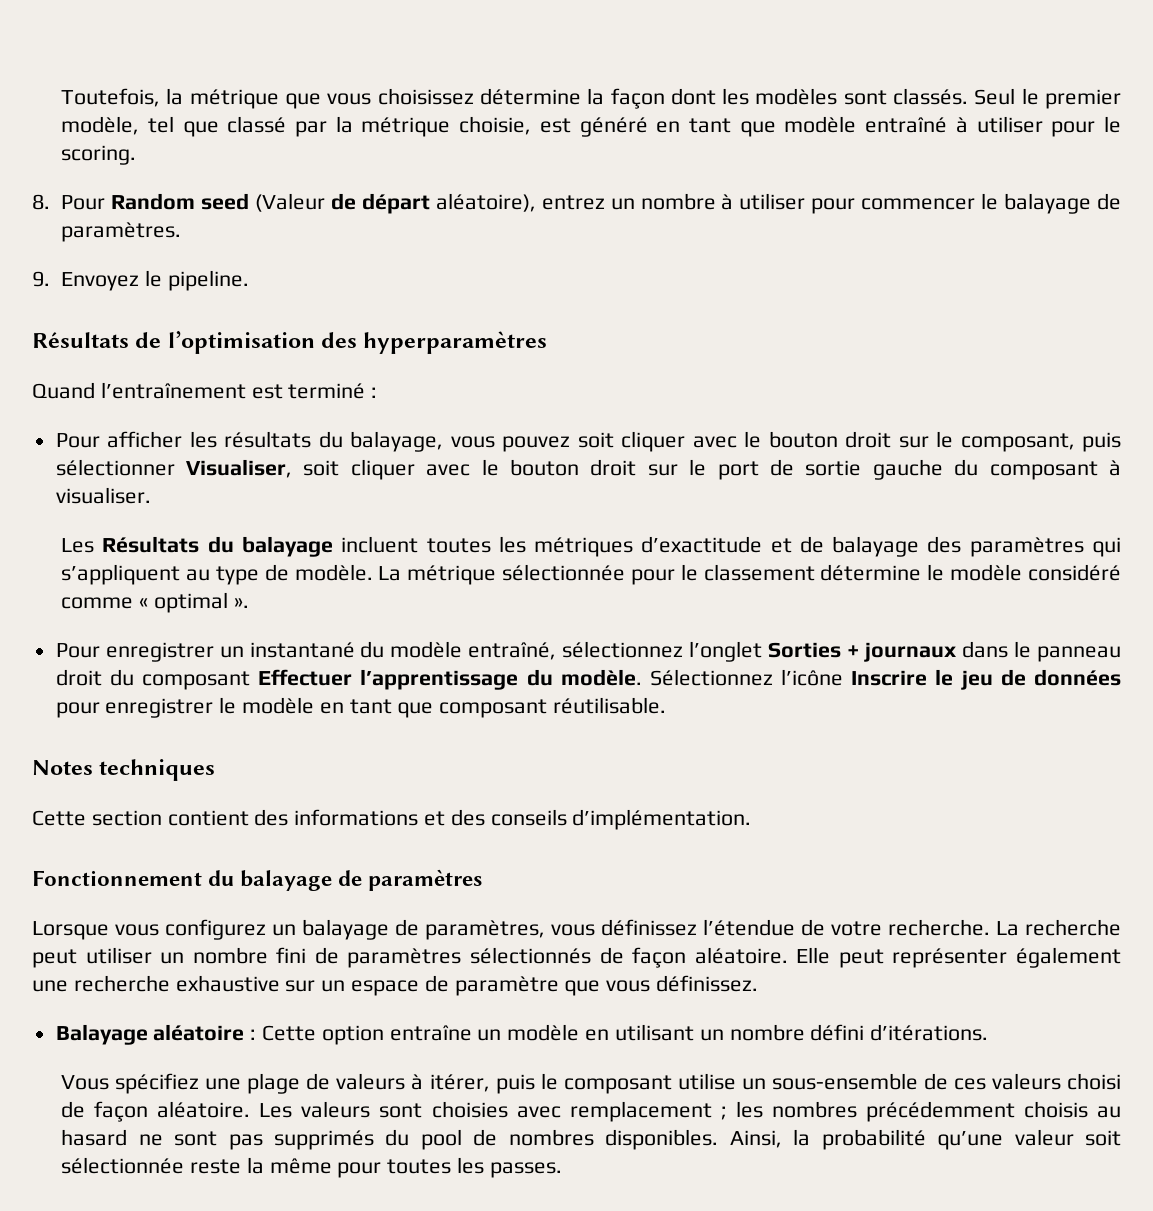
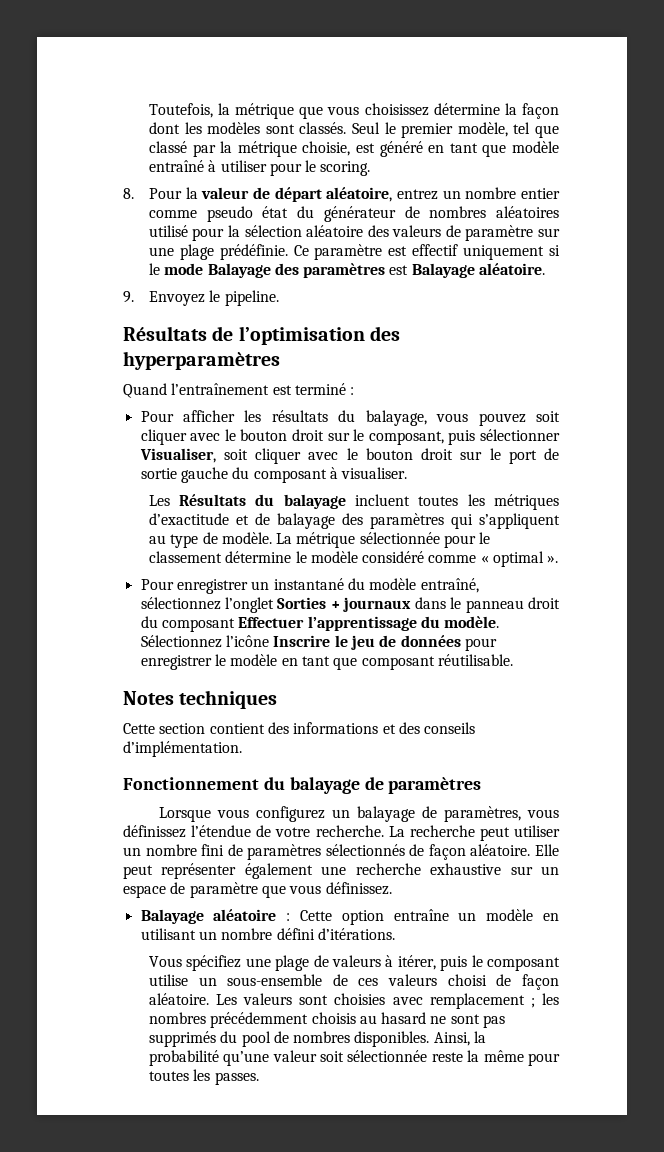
[111,193,325,212] Random seed (Valeur -> [185,187,250,199] la valeur
[435,193,536,212] aléatoire), -> [326,187,393,202] aléatoire,
[721,193,1121,214] [61,222,182,242] à utiliser pour commencer le balayage de paramètres. -> [521,188,560,199] [148,206,559,222] [148,225,561,241] [148,244,561,260] [148,263,546,278] entier comme pseudo état du générateur de nombres aléatoires utilisé pour la sélection aléatoire des valeurs de paramètre sur une plage prédéfinie. Ce paramètre est effectif uniquement si le mode Balayage des paramètres est Balayage aléatoire.

